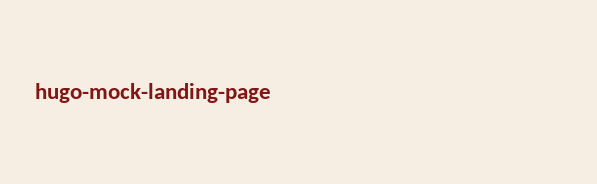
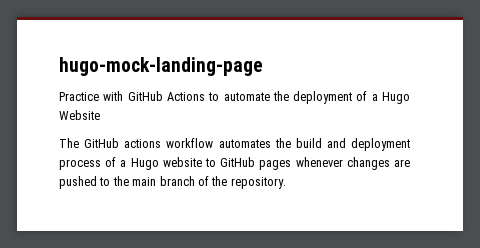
(271, 93) none -> [59,91,411,104] [59,110,100,120] [59,138,410,151] [59,157,410,170] [59,176,286,189] // Practice with GitHub Actions to automate the deployment of a Hugo Website // The GitHub actions workflow automates the build and deployment process of a Hugo website to GitHub pages whenever changes are pushed to the main branch of the repository.

